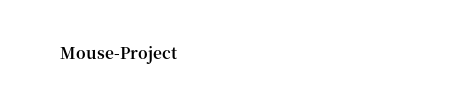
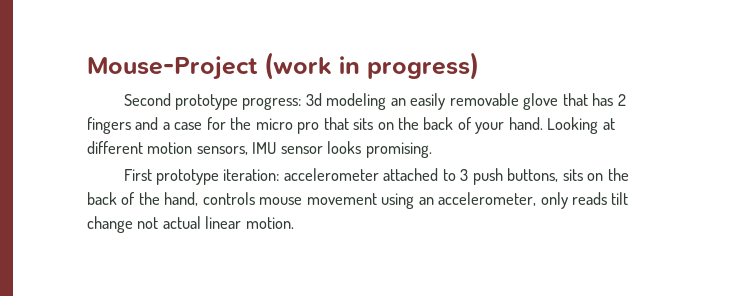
(178, 55) none -> [264,52,479,80] [123,93,626,110] [87,117,615,134] [87,141,432,158] [123,168,629,185] [87,192,629,209] [87,216,294,233] (work in progress) // Second prototype progress: 3d modeling an easily removable glove that has 2 fingers and a case for the micro pro that sits on the back of your hand. Looking at different motion sensors, IMU sensor looks promising. // First prototype iteration: accelerometer attached to 3 push buttons, sits on the back of the hand, controls mouse movement using an accelerometer, only reads tilt change not actual linear motion.

